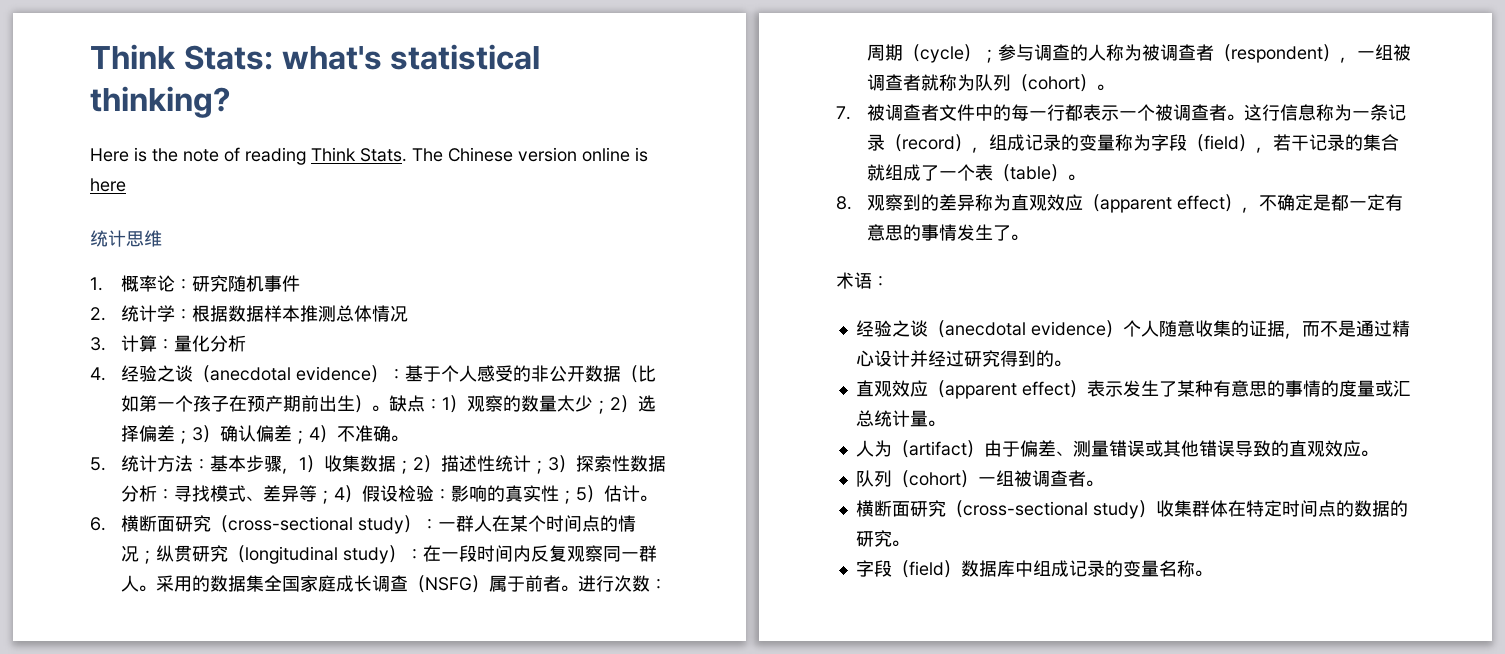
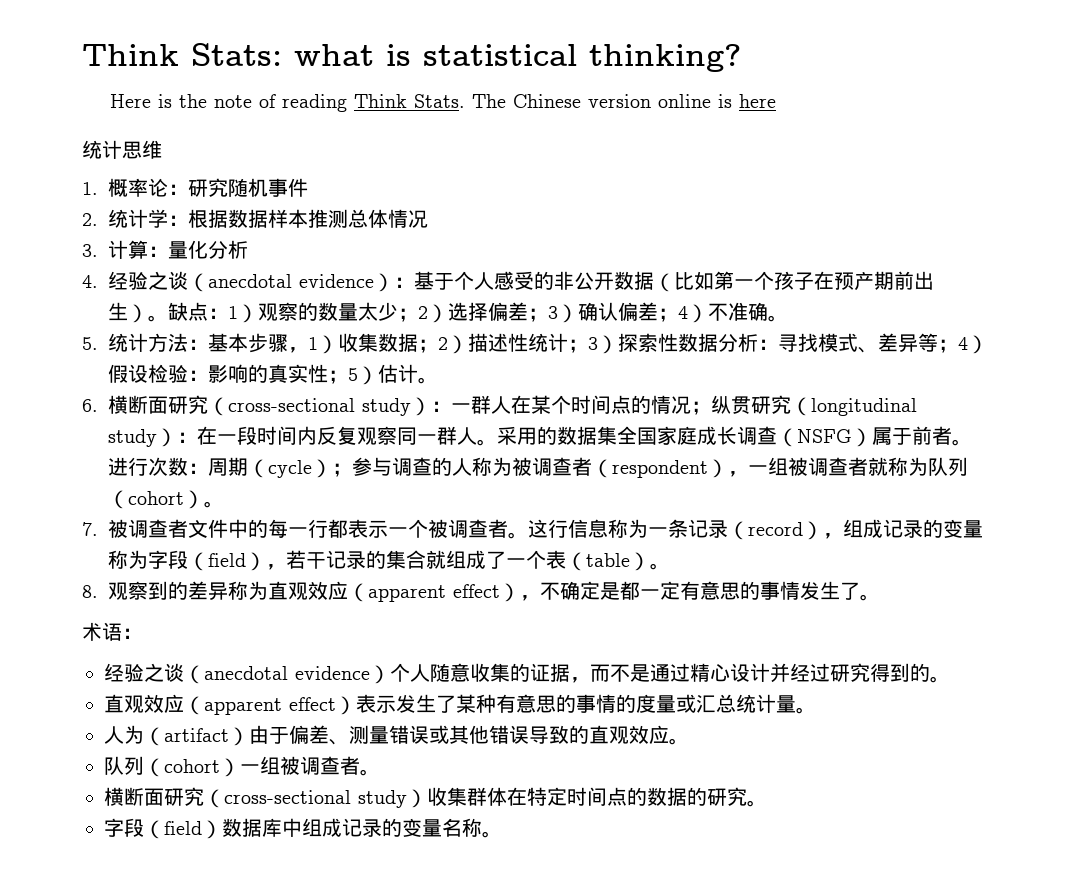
[281,46,382,70] what's -> [294,44,411,66] what is

